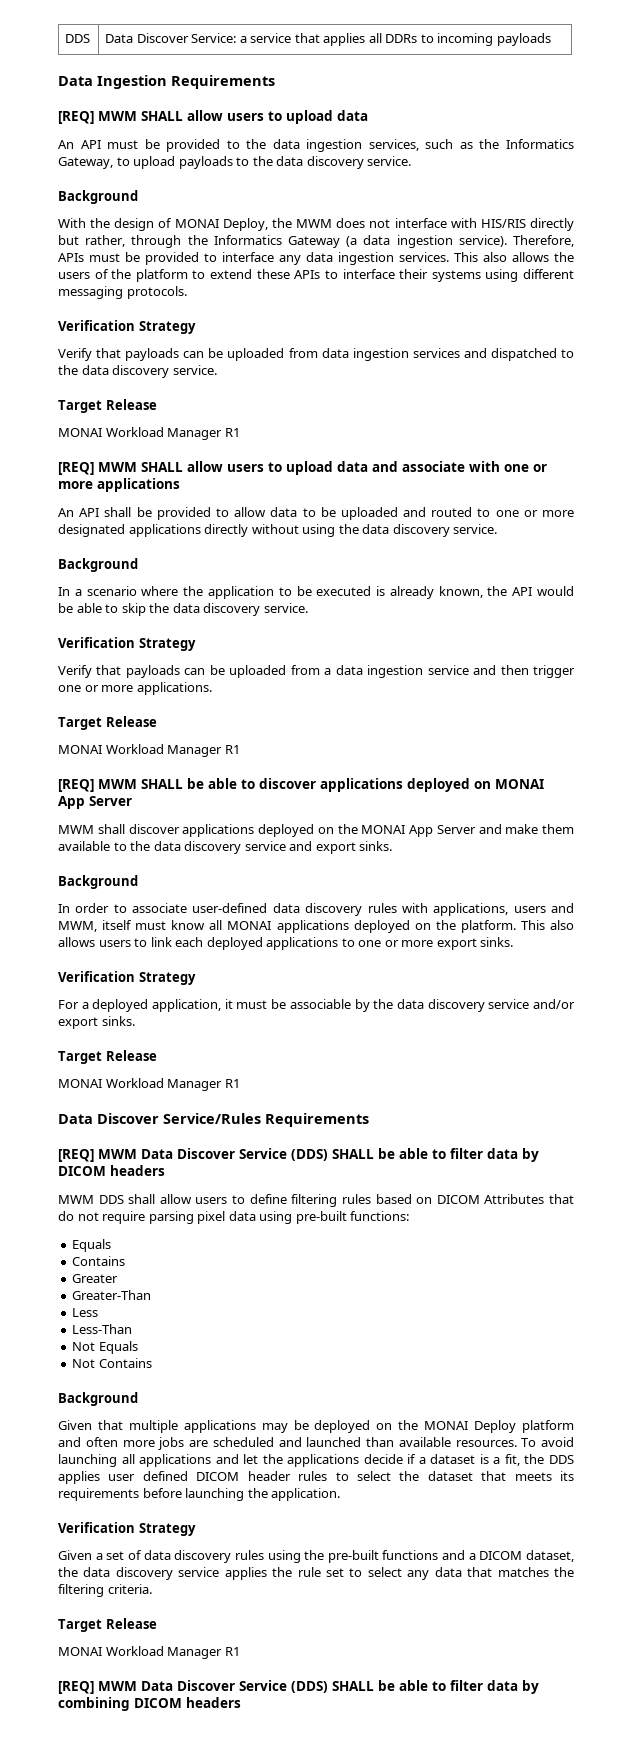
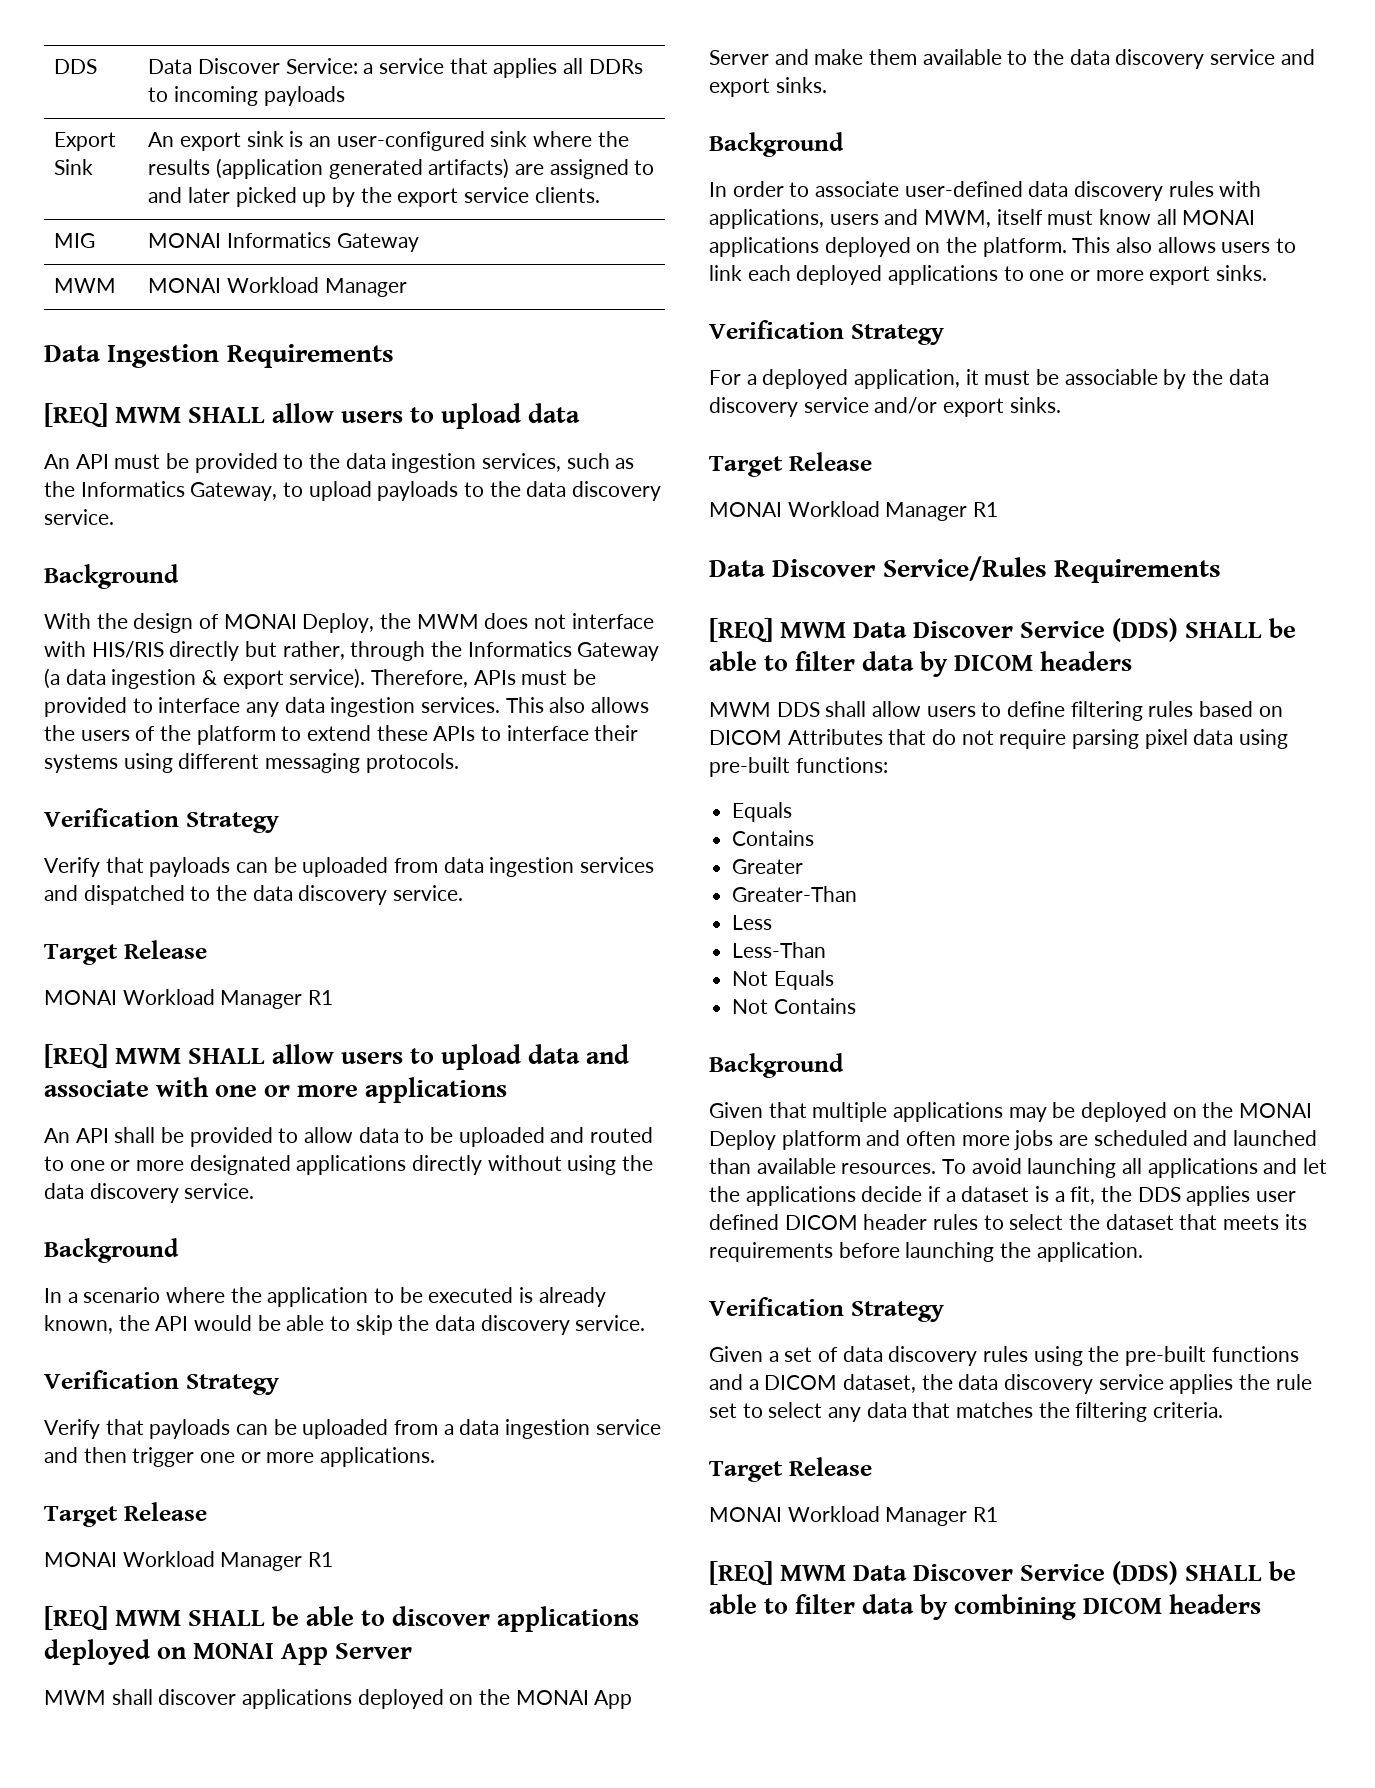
(551, 39) none -> [54,132,117,151] [54,159,94,175] [148,131,629,151] [148,158,655,179] [148,187,600,207] [54,233,96,248] [148,232,419,252] [54,278,117,293] [148,277,407,297] // Export Sink | An export sink is an user-configured sink where the results (application generated artifacts) are assigned to and later picked up by the export service clients. // MIG | MONAI Informatics Gateway // MWM | MONAI Workload Manager
(453, 241) none -> [202,670,284,689] & export

